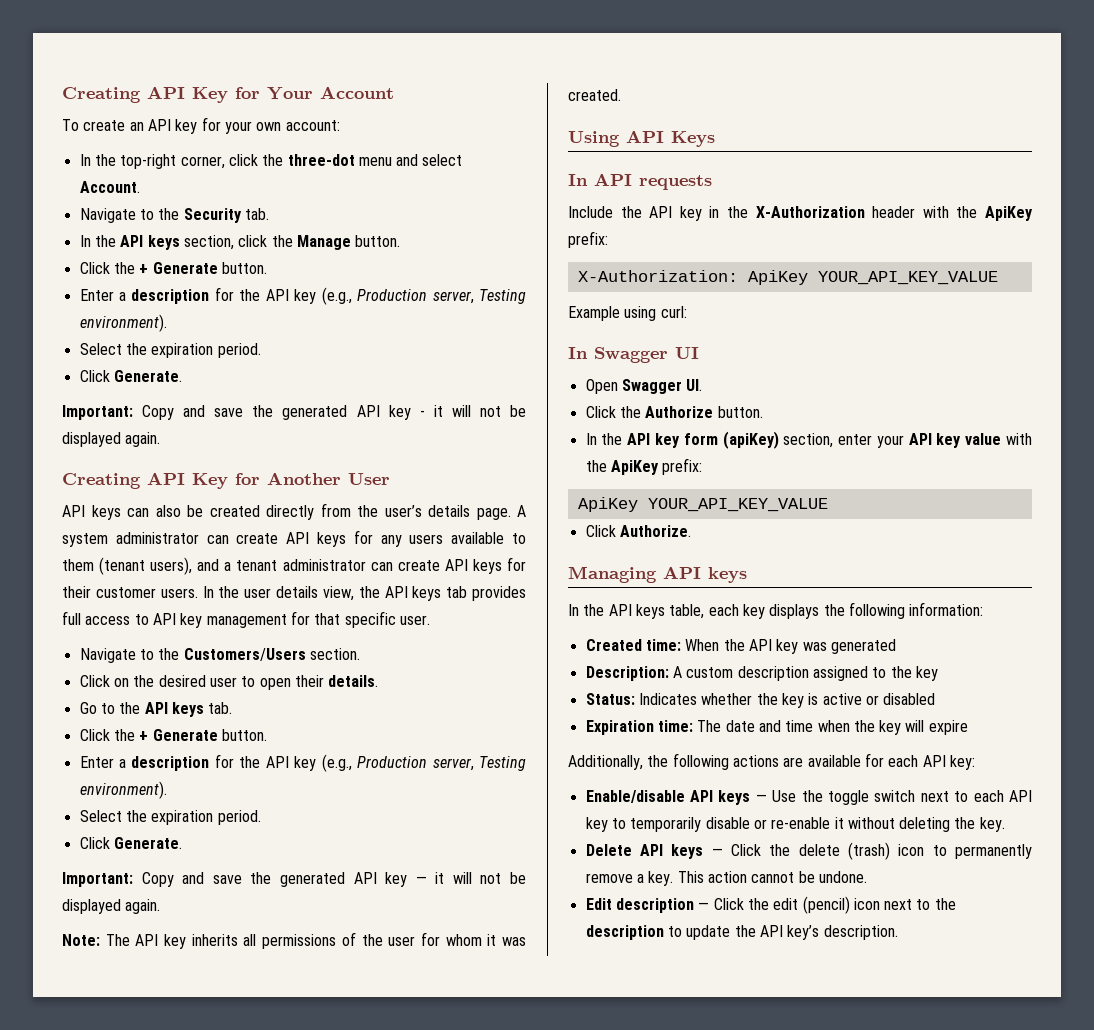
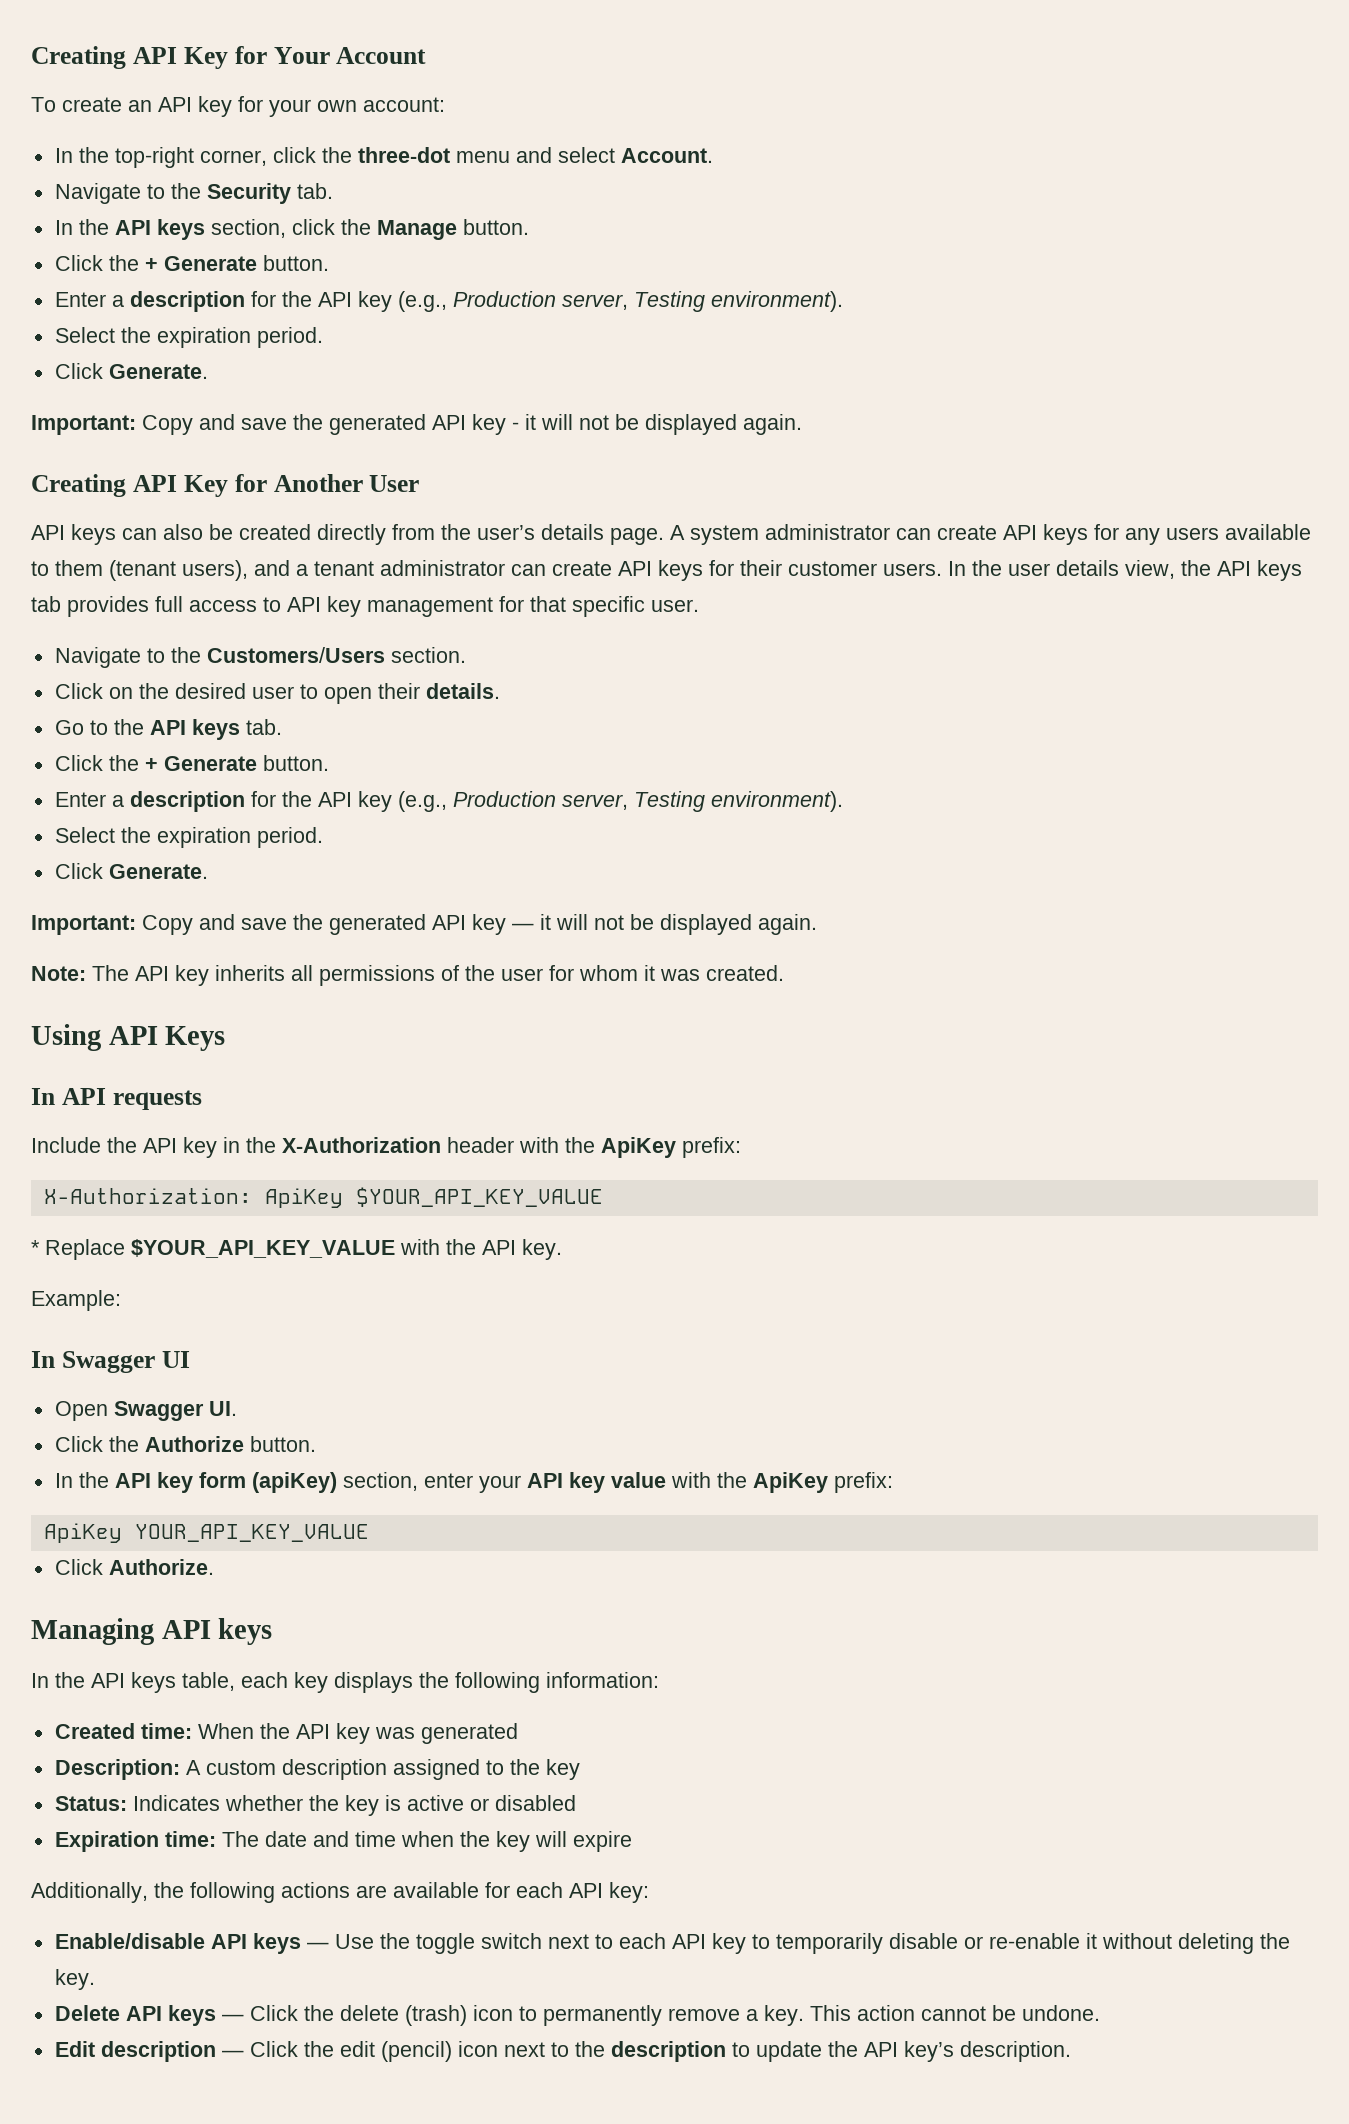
[817,271,998,285] [568,306,687,321] YOUR_API_KEY_VALUE // Example using curl: -> [355,1187,603,1207] [31,1239,562,1260] [31,1290,121,1311] $YOUR_API_KEY_VALUE // * Replace $YOUR_API_KEY_VALUE with the API key. // Example:

